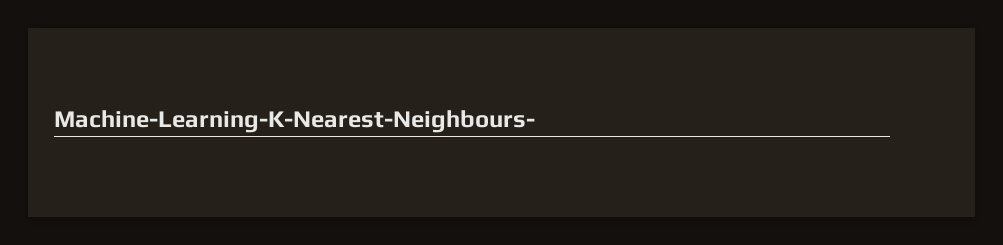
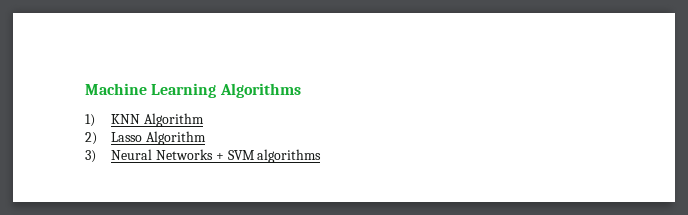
[54,110,535,133] Machine-Learning-K-Nearest-Neighbours- -> [85,83,301,98] [85,113,205,127] [85,131,207,145] [85,149,322,163] Machine Learning Algorithms // 1) KNN Algorithm // 2) Lasso Algorithm // 3) Neural Networks + SVM algorithms

